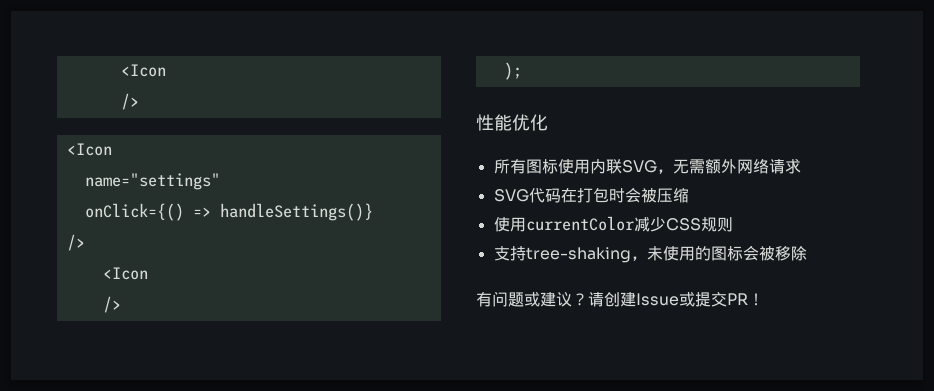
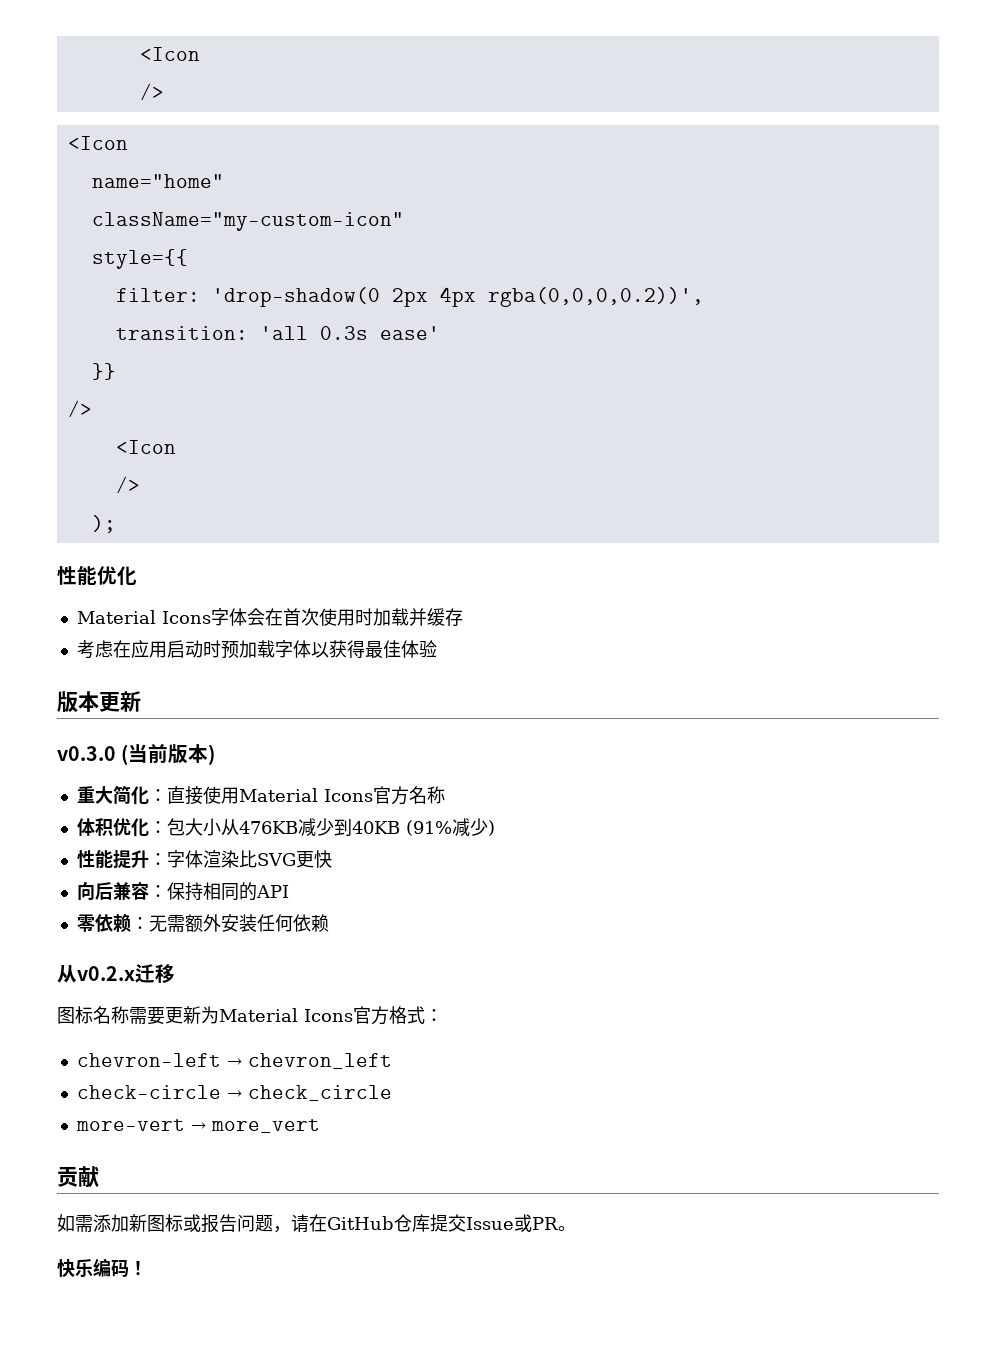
[84,173,220,190] [84,203,373,221] name="settings" // onClick={() => handleSettings()} -> [91,174,224,188] [91,212,404,231] [91,249,188,269] [115,287,704,307] [115,326,440,340] [91,363,116,380] name="home" // className="my-custom-icon" // style={{ // filter: 'drop-shadow(0 2px 4px rgba(0,0,0,0.2))', // transition: 'all 0.3s ease' // }}
[493,158,801,174] [493,187,689,203] [493,216,733,232] [493,245,807,263] [476,291,748,307] 所有图标使用内联SVG，无需额外网络请求 // SVG代码在打包时会被压缩 // 使用currentColor减少CSS规则 // 支持tree-shaking，未使用的图标会被移除 // 有问题或建议？请创建Issue或提交PR -> [76,608,463,626] [76,640,437,659] [57,691,141,713] [57,744,216,765] [76,785,445,805] [76,818,495,837] [76,849,332,869] [76,882,289,901] [76,914,329,933] [57,964,175,983] [57,1006,443,1025] [76,1053,392,1069] [76,1085,392,1101] [75,1119,320,1133] [57,1166,99,1188] [57,1214,576,1233] [57,1258,129,1278] Material Icons字体会在首次使用时加载并缓存 // 考虑在应用启动时预加载字体以获得最佳体验 // 版本更新 // v0.3.0 (当前版本) // 重大简化：直接使用Material Icons官方名称 // 体积优化：包大小从476KB减少到40KB (91%减少) // 性能提升：字体渲染比SVG更快 // 向后兼容：保持相同的API // 零依赖：无需额外安装任何依赖 // 从v0.2.x迁移 // 图标名称需要更新为Material Icons官方格式： // chevron-left → chevron_left // check-circle → check_circle // more-vert → more_vert // 贡献 // 如需添加新图标或报告问题，请在GitHub仓库提交Issue或PR。 // 快乐编码

